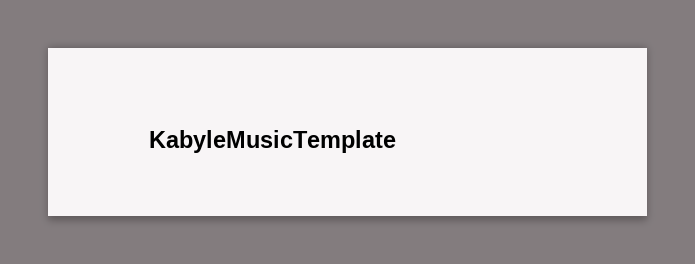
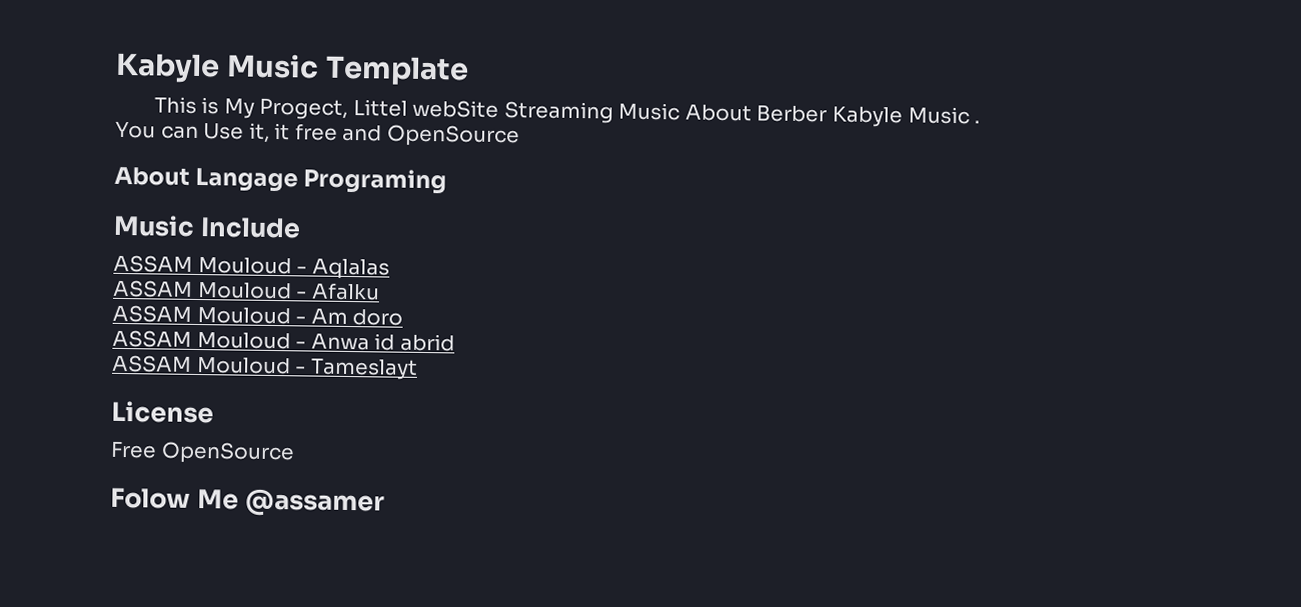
[149,130,396,153] KabyleMusicTemplate -> [115,52,469,86] [153,96,981,128] [115,121,520,148] [114,166,448,195] [113,214,301,239] [113,254,390,280] [113,279,380,301] [112,304,404,326] [112,329,455,352] [112,354,418,380] [111,400,214,424] [110,441,295,465] [110,487,385,518] Kabyle Music Template // This is My Progect, Littel webSite Streaming Music About Berber Kabyle Music . // You can Use it, it free and OpenSource // About Langage Programing // Music Include // ASSAM Mouloud - Aqlalas // ASSAM Mouloud - Afalku // ASSAM Mouloud - Am doro // ASSAM Mouloud - Anwa id abrid // ASSAM Mouloud - Tameslayt // License // Free OpenSource // Folow Me @assamer

